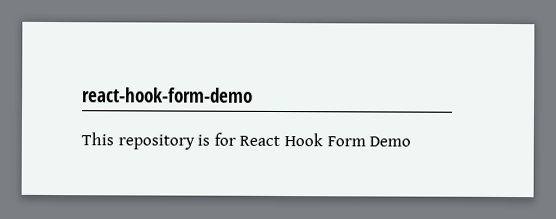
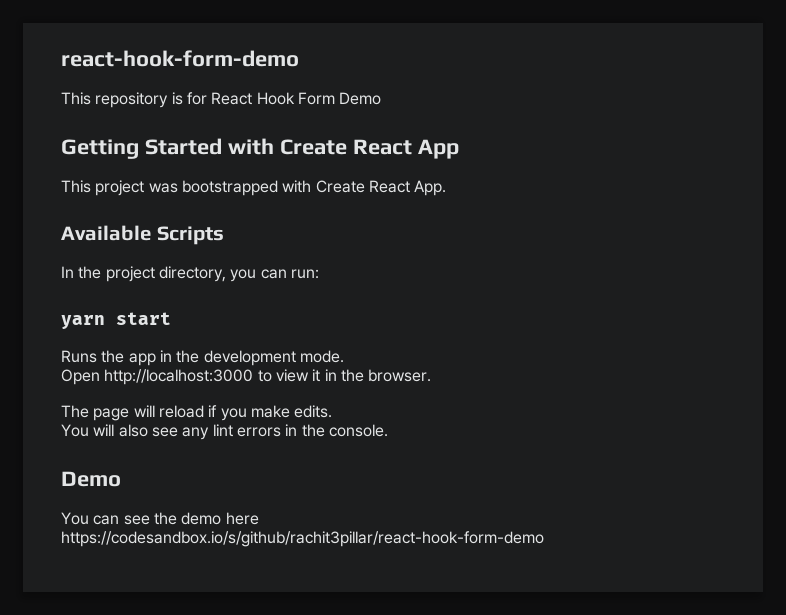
(412, 141) none -> [61,138,459,159] [61,180,447,196] [61,225,224,245] [61,266,319,282] [61,312,171,329] [61,350,344,366] [61,369,432,385] [61,405,333,421] [61,424,388,440] [61,471,121,487] [61,512,259,525] [61,531,544,547] // Getting Started with Create React App // This project was bootstrapped with Create React App. // Available Scripts // In the project directory, you can run: // yarn start // Runs the app in the development mode. // Open http://localhost:3000 to view it in the browser. // The page will reload if you make edits. // You will also see any lint errors in the console. // Demo // You can see the demo here https://codesandbox.io/s/github/rachit3pillar/react-hook-form-demo

